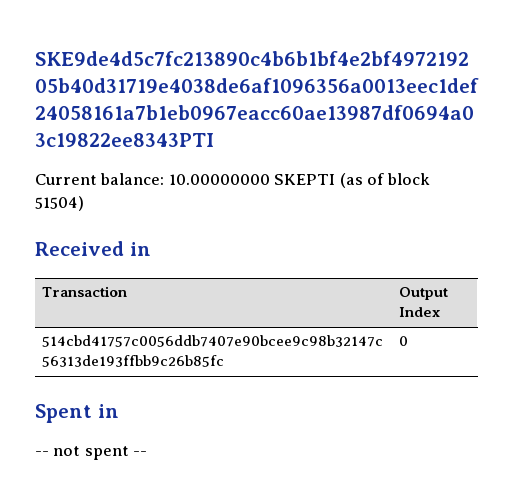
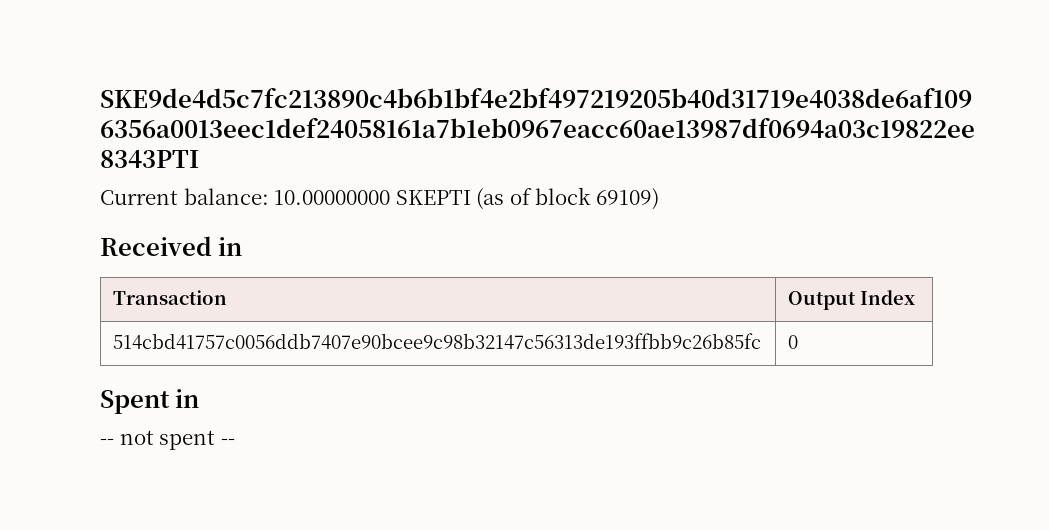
[35,196,84,211] 51504) -> [595,188,659,210] 69109)

